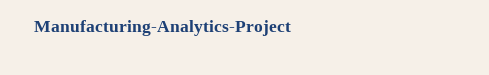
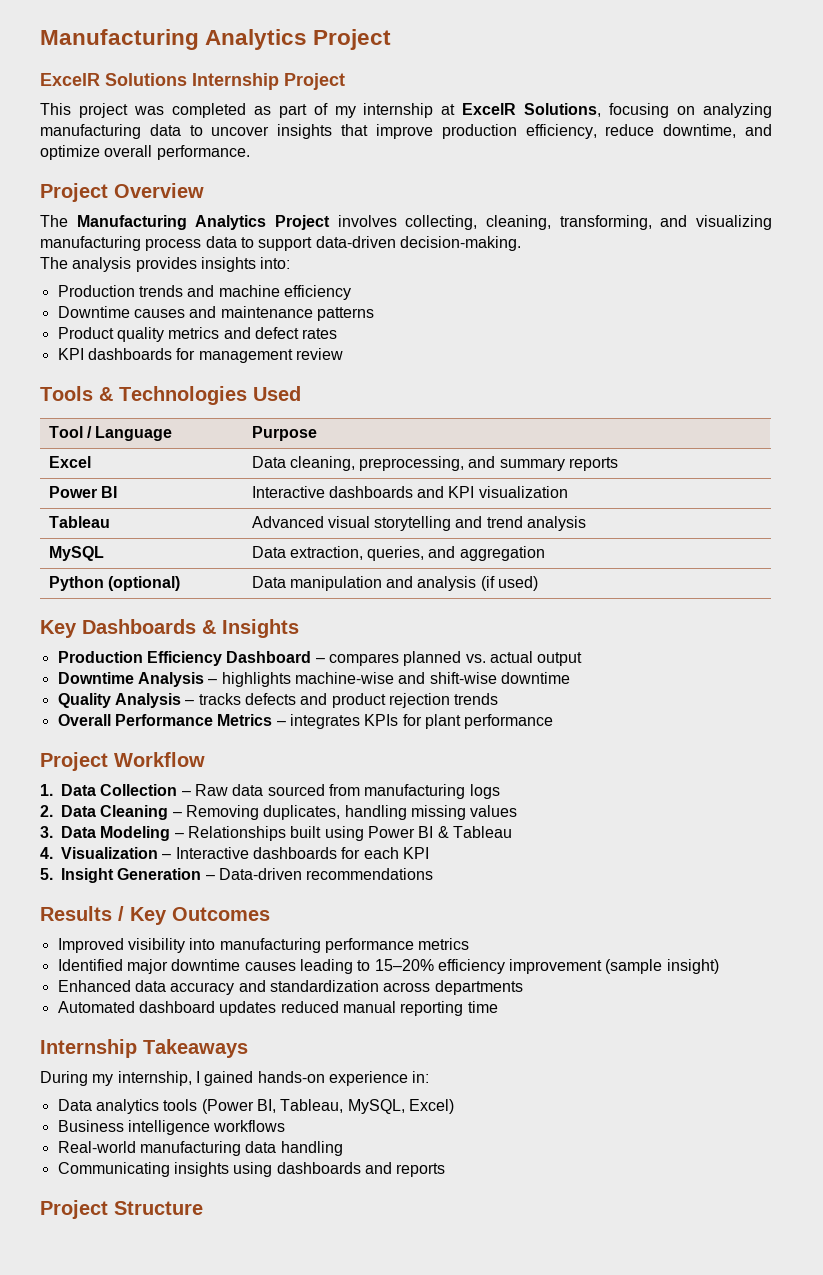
[34,20,291,36] Manufacturing-Analytics-Project -> [40,29,392,50] [40,73,345,90] [40,103,773,118] [40,124,773,139] [40,145,250,160] [40,183,204,202] [40,215,772,230] [40,236,521,251] [40,257,291,272] [57,285,351,300] [57,306,374,321] [57,327,338,342] [57,348,343,363] [40,386,301,405] [48,426,173,441] [251,426,317,441] [48,456,91,468] [251,456,619,471] [48,486,117,498] [251,486,568,498] [48,516,110,528] [251,516,587,531] [48,546,104,561] [251,546,545,561] [48,576,180,591] [251,576,539,591] [40,619,299,638] [57,651,583,666] [57,672,570,687] [57,693,499,708] [57,714,554,729] [40,752,205,771] [40,784,500,799] [40,805,518,820] [40,826,512,841] [40,847,429,859] [40,868,434,883] [40,906,270,925] [57,938,470,953] [57,959,719,974] [57,980,523,995] [57,1001,498,1016] [40,1039,248,1058] [40,1071,430,1086] [57,1099,454,1114] [57,1120,286,1135] [57,1141,343,1156] [57,1162,446,1177] [40,1200,203,1219] Manufacturing Analytics Project // ExcelR Solutions Internship Project // This project was completed as part of my internship at ExcelR Solutions, focusing on analyzing manufacturing data to uncover insights that improve production efficiency, reduce downtime, and optimize overall performance. // Project Overview // The Manufacturing Analytics Project involves collecting, cleaning, transforming, and visualizing manufacturing process data to support data-driven decision-making. // The analysis provides insights into: // Production trends and machine efficiency // Downtime causes and maintenance patterns // Product quality metrics and defect rates // KPI dashboards for management review // Tools & Technologies Used // Tool / Language | Purpose // Excel | Data cleaning, preprocessing, and summary reports // Power BI | Interactive dashboards and KPI visualization // Tableau | Advanced visual storytelling and trend analysis // MySQL | Data extraction, queries, and aggregation // Python (optional) | Data manipulation and analysis (if used) // Key Dashboards & Insights // Production Efficiency Dashboard – compares planned vs. actual output // Downtime Analysis – highlights machine-wise and shift-wise downtime // Quality Analysis – tracks defects and product rejection trends // Overall Performance Metrics – integrates KPIs for plant performance // Project Workflow // 1. Data Collection – Raw data sourced from manufacturing logs // 2. Data Cleaning – Removing duplicates, handling missing values // 3. Data Modeling – Relationships built using Power BI & Tableau // 4. Visualization – Interactive dashboards for each KPI // 5. Insight Generation – Data-driven recommendations // Results / Key Outcomes // Improved visibility into manufacturing performance metrics // Identified major downtime causes leading to 15–20% efficiency improvement (sample insight) // Enhanced data accuracy and standardization across departments // Automated dashboard updates reduced manual reporting time // Internship Takeaways // During my internship, I gained hands-on experience in: // Data analytics tools (Power BI, Tableau, MySQL, Excel) // Business intelligence workflows // Real-world manufacturing data handling // Communicating insights using dashboards and reports // Project Structure

